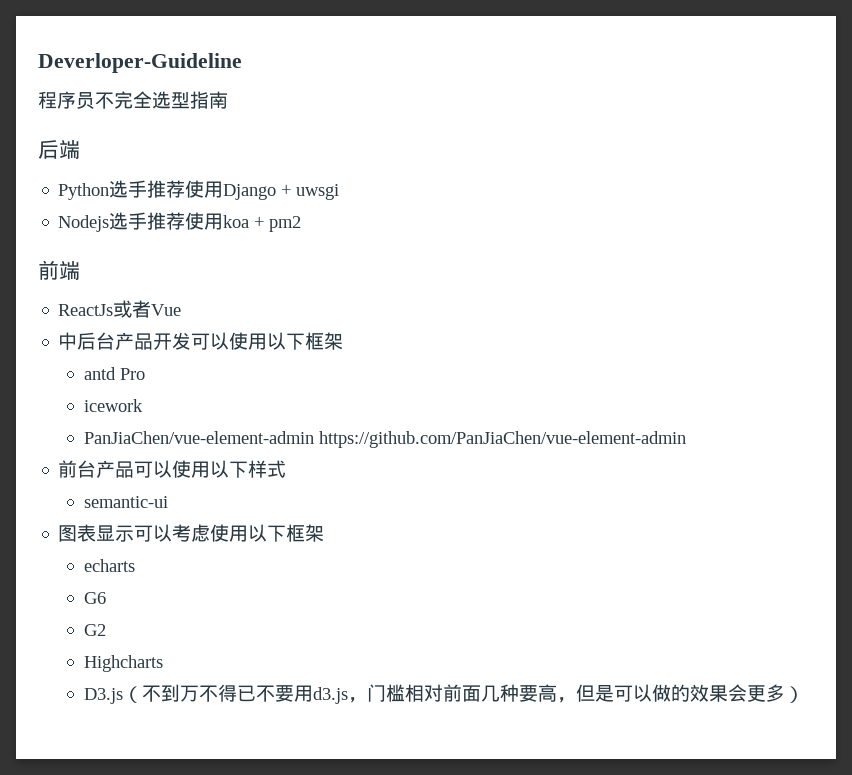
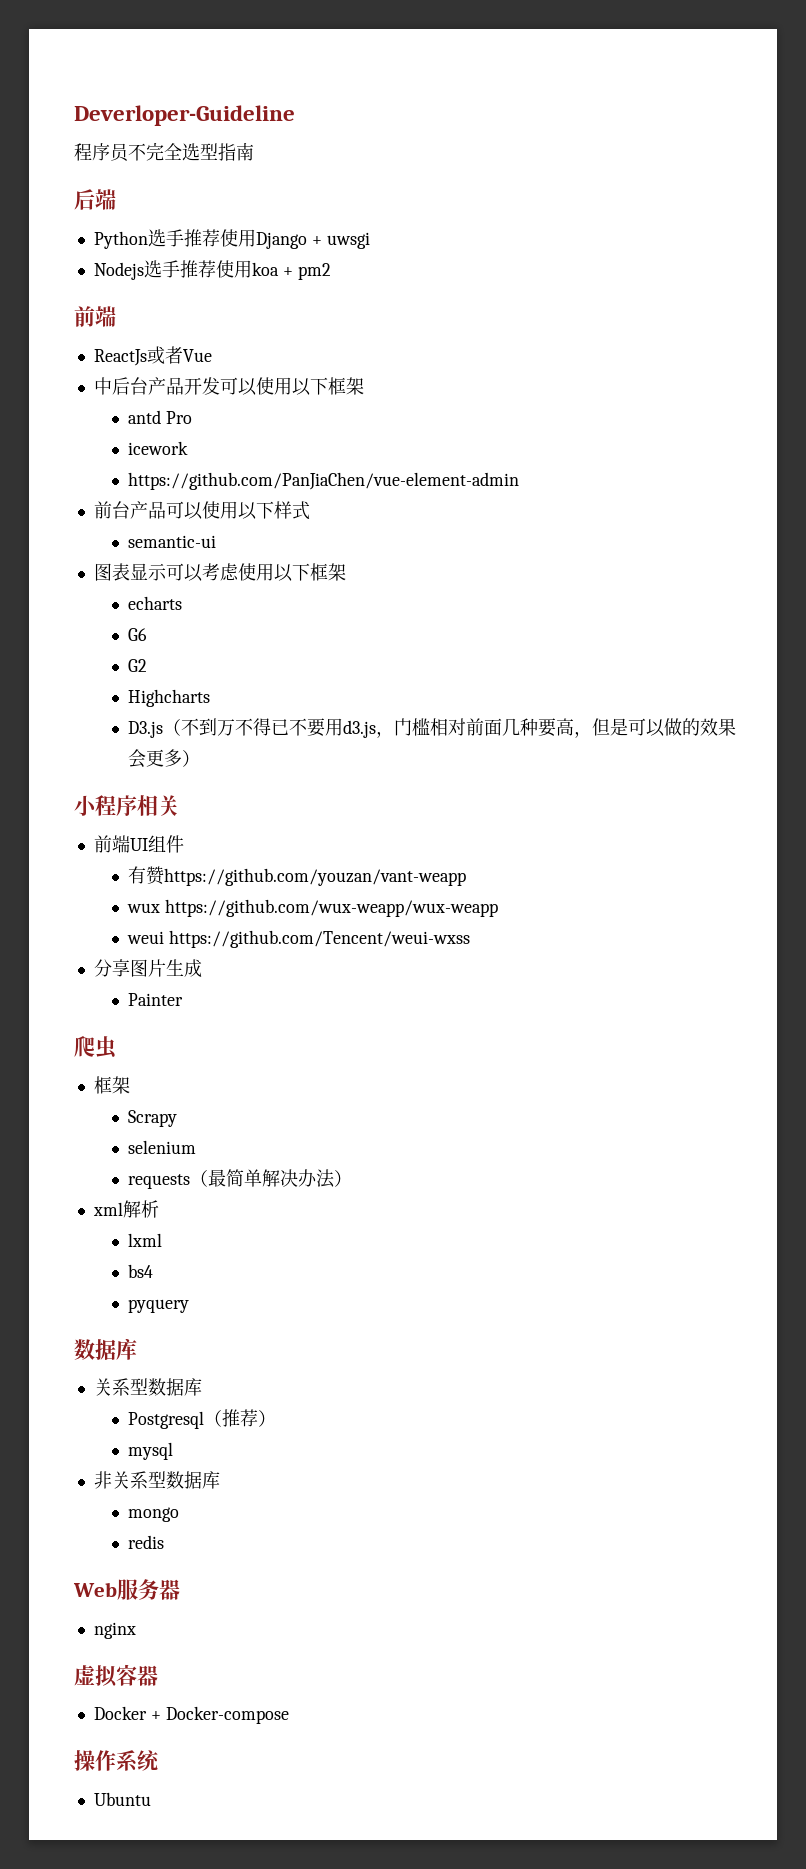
[83,431,314,444] PanJiaChen/vue-element-admin -> (188, 448) none
(804, 694) none -> [74,795,179,816] [93,835,184,853] [127,866,466,886] [126,899,498,917] [126,930,470,948] [93,959,202,977] [127,993,183,1006] [74,1036,117,1059] [93,1076,130,1094] [127,1110,177,1127] [127,1140,196,1154] [127,1169,352,1189] [92,1200,159,1218] [127,1233,162,1247] [127,1264,153,1278] [127,1299,189,1313] [74,1338,137,1360] [93,1378,202,1396] [127,1409,276,1429] [127,1442,173,1460] [93,1471,220,1489] [127,1507,179,1522] [127,1535,164,1549] [73,1579,180,1600] [93,1622,136,1639] [74,1664,158,1687] [93,1706,289,1724] [74,1750,159,1772] [93,1792,151,1806] // 小程序相关 // 前端UI组件 // 有赞https://github.com/youzan/vant-weapp // wux https://github.com/wux-weapp/wux-weapp // weui https://github.com/Tencent/weui-wxss // 分享图片生成 // Painter // 爬虫 // 框架 // Scrapy // selenium // requests（最简单解决办法） // xml解析 // lxml // bs4 // pyquery // 数据库 // 关系型数据库 // Postgresql（推荐） // mysql // 非关系型数据库 // mongo // redis // Web服务器 // nginx // 虚拟容器 // Docker + Docker-compose // 操作系统 // Ubuntu

